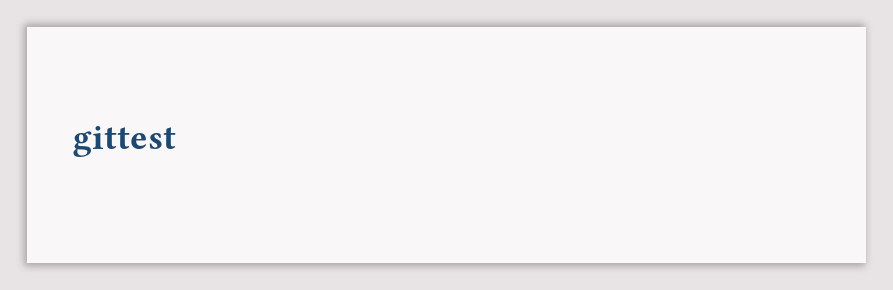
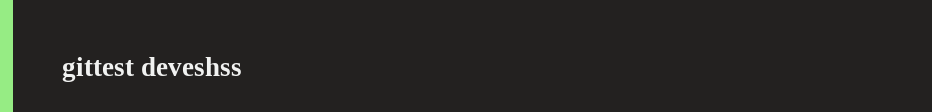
(176, 141) none -> [141,57,243,76] deveshss

